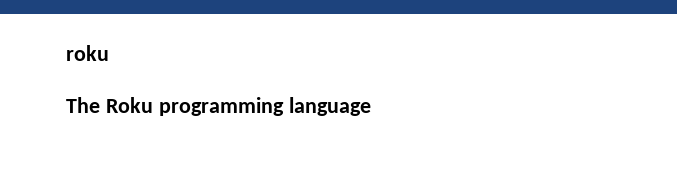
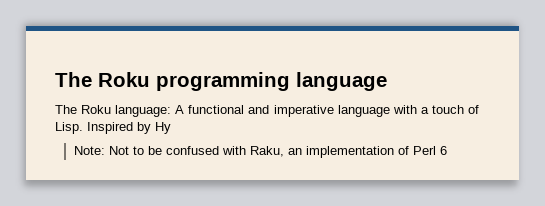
[66,45,109,61] roku // -> (55, 79) none
(371, 106) none -> [55,105,479,117] [55,122,171,134] [73,146,447,158] // The Roku language: A functional and imperative language with a touch of Lisp. Inspired by Hy // Note: Not to be confused with Raku, an implementation of Perl 6

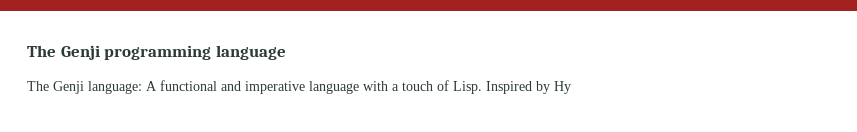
[55,72,150,87] The Roku -> [27,45,100,60] The Genji
[81,105,112,114] Roku -> [53,81,84,94] Genji
[73,146,447,158] // Note: Not to be confused with Raku, an implementation of Perl 6 -> (571, 87) none

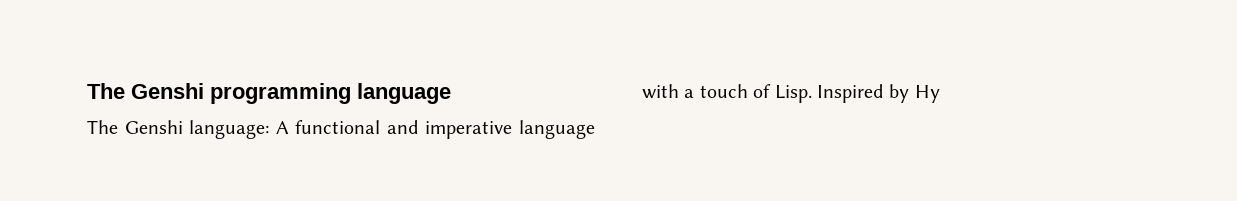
[27,45,100,60] The Genji -> [87,83,204,99] The Genshi
[53,81,84,94] Genji -> [124,120,183,134] Genshi

